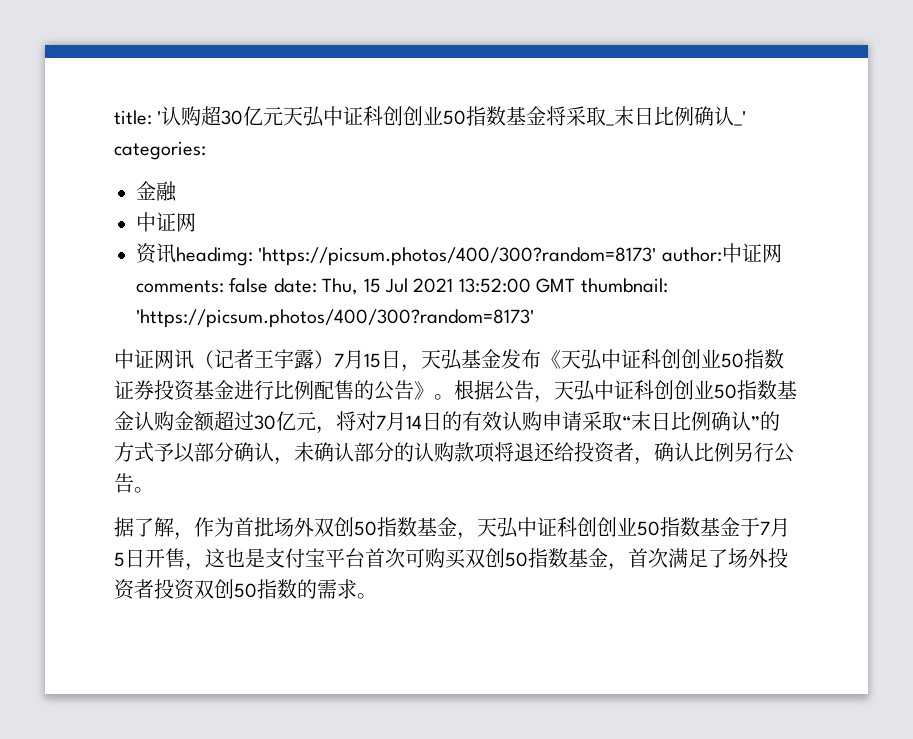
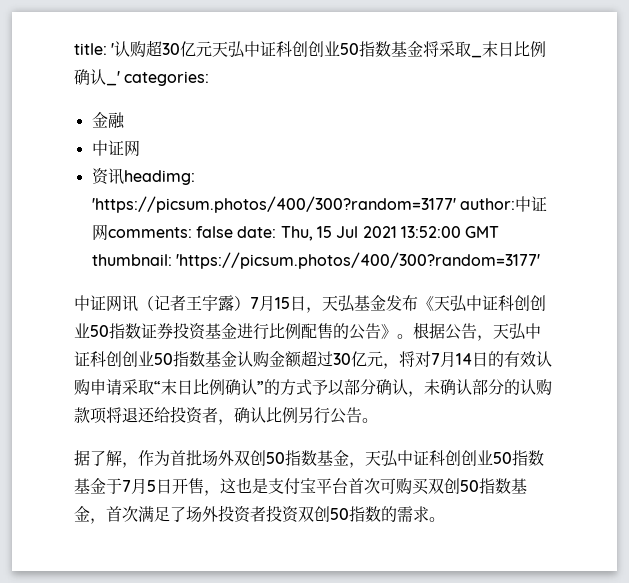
[258,247,657,266] 'https://picsum.photos/400/300?random=8173' -> [91,196,456,213] 'https://picsum.photos/400/300?random=3177'
[136,309,534,328] 'https://picsum.photos/400/300?random=8173' -> [175,252,540,269] 'https://picsum.photos/400/300?random=3177'

